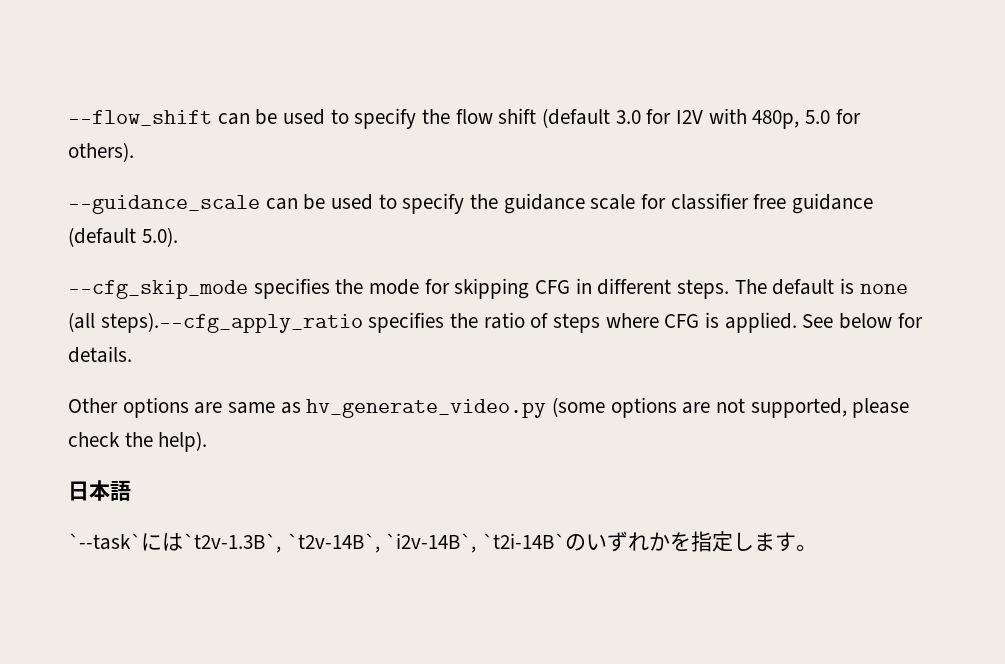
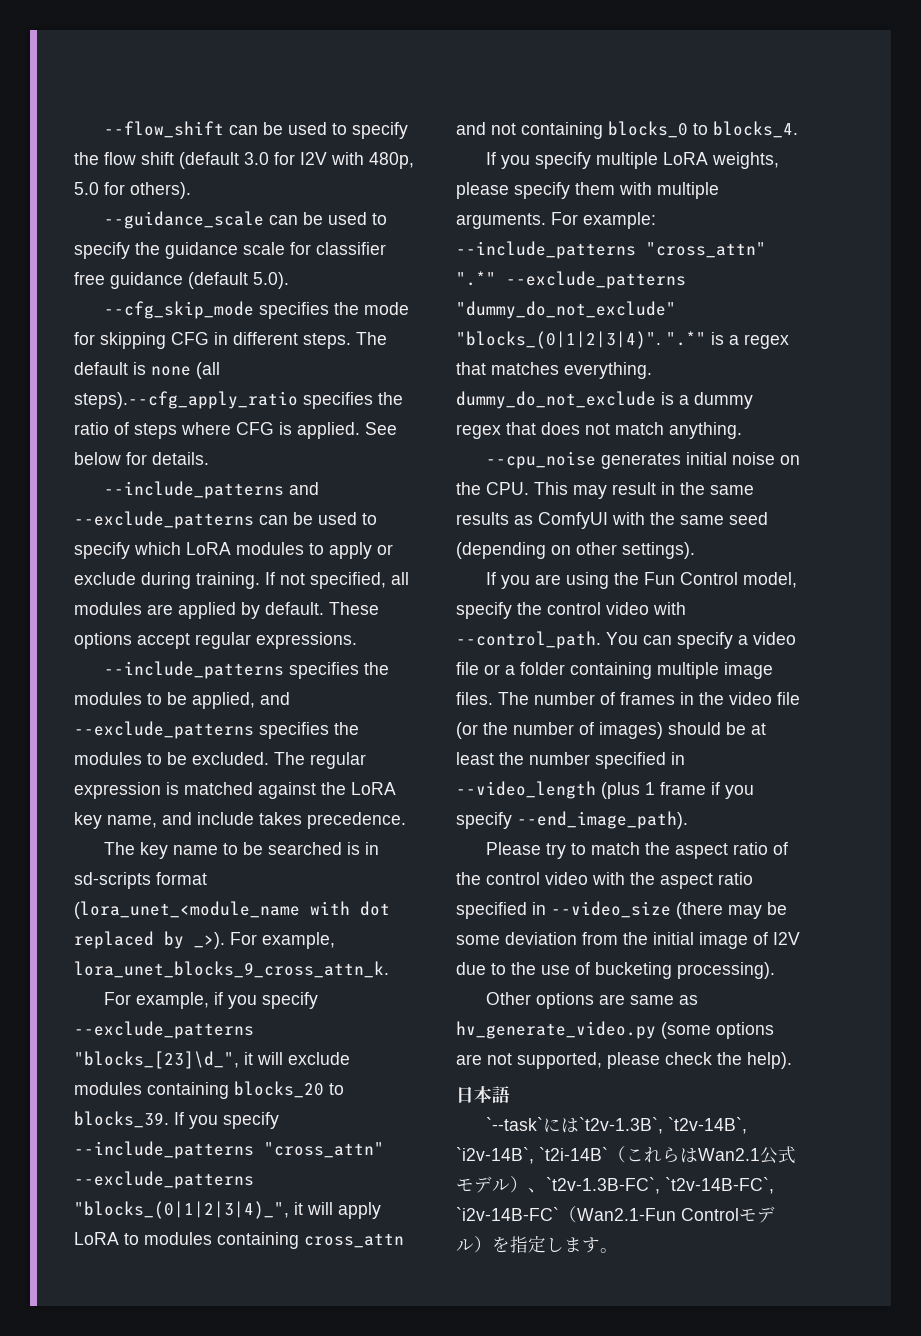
(132, 354) none -> [103,481,319,499] [74,511,377,529] [74,542,393,559] [74,572,409,589] [74,602,379,619] [74,632,357,649] [103,661,389,679] [74,692,290,709] [74,721,359,739] [74,752,366,769] [74,782,396,799] [74,812,406,829] [103,842,379,859] [74,872,207,889] [74,901,390,919] [74,931,335,949] [74,961,389,978] [103,992,318,1009] [74,1021,254,1039] [74,1051,350,1069] [74,1081,344,1099] [74,1111,279,1129] [74,1141,384,1159] [74,1171,254,1189] [74,1201,381,1219] [74,1232,404,1249] [456,121,798,139] [485,152,779,169] [456,182,719,199] [456,212,656,229] [456,241,766,259] [456,271,686,289] [456,301,676,319] [456,331,789,349] [456,362,652,379] [456,391,753,409] [456,422,742,439] [485,451,800,469] [456,482,754,499] [456,512,768,529] [456,542,695,559] [485,572,797,589] [456,602,686,619] [456,631,796,649] [456,662,773,679] [456,692,800,705] [456,722,766,739] [456,752,685,769] [456,781,754,799] [456,811,688,829] [485,842,788,859] [456,872,753,889] [456,901,787,919] [456,932,800,949] [456,962,775,979] // --include_patterns and --exclude_patterns can be used to specify which LoRA modules to apply or exclude during training. If not specified, all modules are applied by default. These options accept regular expressions. // --include_patterns specifies the modules to be applied, and --exclude_patterns specifies the modules to be excluded. The regular expression is matched against the LoRA key name, and include takes precedence. // The key name to be searched is in sd-scripts format (lora_unet_<module_name with dot replaced by _>). For example, lora_unet_blocks_9_cross_attn_k. // For example, if you specify --exclude_patterns "blocks_[23]\d_", it will exclude modules containing blocks_20 to blocks_39. If you specify --include_patterns "cross_attn" --exclude_patterns "blocks_(0|1|2|3|4)_", it will apply LoRA to modules containing cross_attn and not containing blocks_0 to blocks_4. // If you specify multiple LoRA weights, please specify them with multiple arguments. For example: --include_patterns "cross_attn" ".*" --exclude_patterns "dummy_do_not_exclude" "blocks_(0|1|2|3|4)". ".*" is a regex that matches everything. dummy_do_not_exclude is a dummy regex that does not match anything. // --cpu_noise generates initial noise on the CPU. This may result in the same results as ComfyUI with the same seed (depending on other settings). // If you are using the Fun Control model, specify the control video with --control_path. You can specify a video file or a folder containing multiple image files. The number of frames in the video file (or the number of images) should be at least the number specified in --video_length (plus 1 frame if you specify --end_image_path). // Please try to match the aspect ratio of the control video with the aspect ratio specified in --video_size (there may be some deviation from the initial image of I2V due to the use of bucketing processing).
[565,531,671,552] のいずれか -> [608,1146,796,1164] [456,1176,774,1194] [456,1206,775,1223] [456,1236,492,1253] （これらはWan2.1公式モデル）、`t2v-1.3B-FC`, `t2v-14B-FC`, `i2v-14B-FC`（Wan2.1-Fun Controlモデル）

